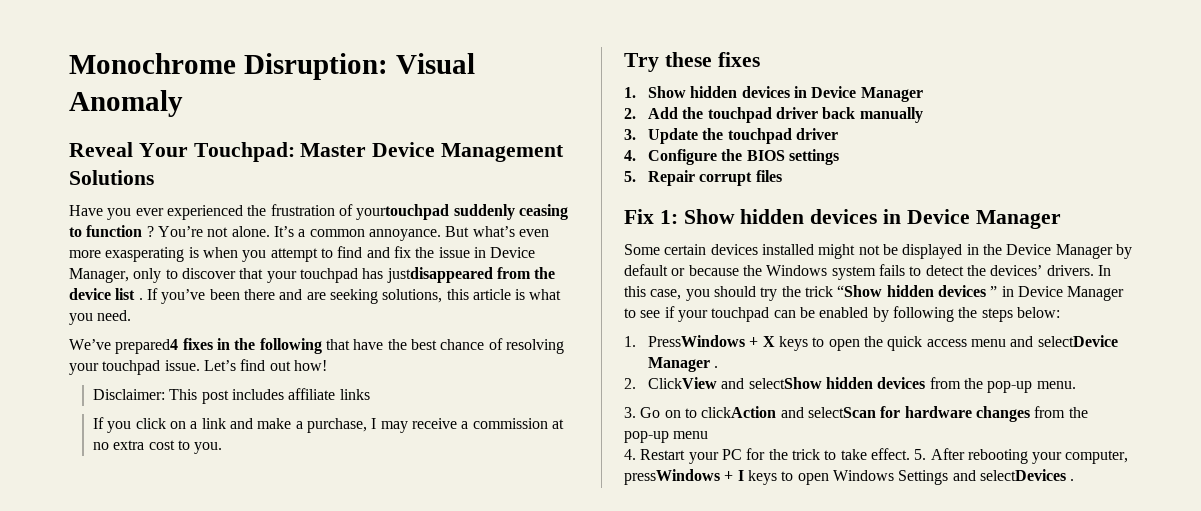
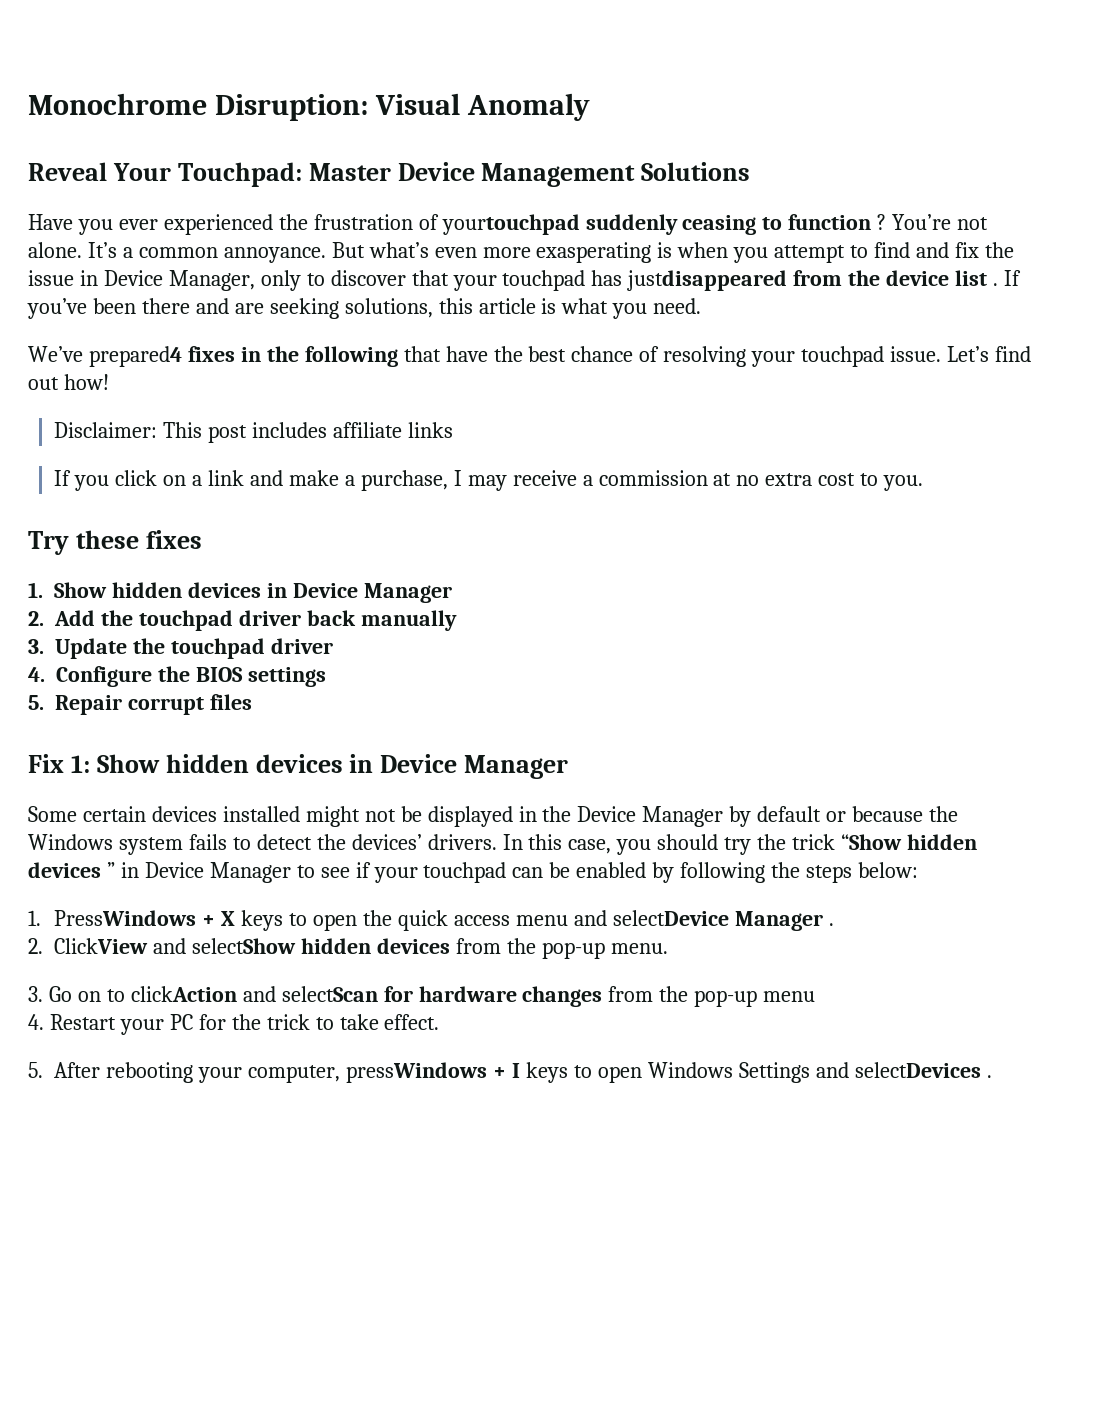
(910, 454) none -> (440, 1022) //

